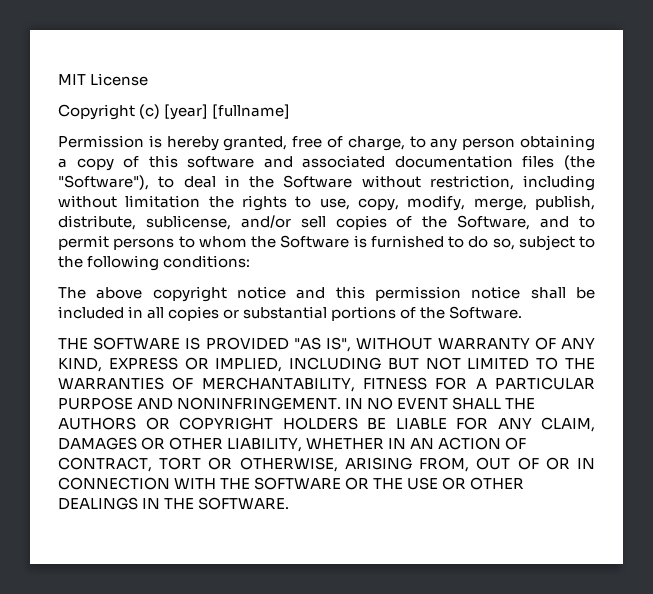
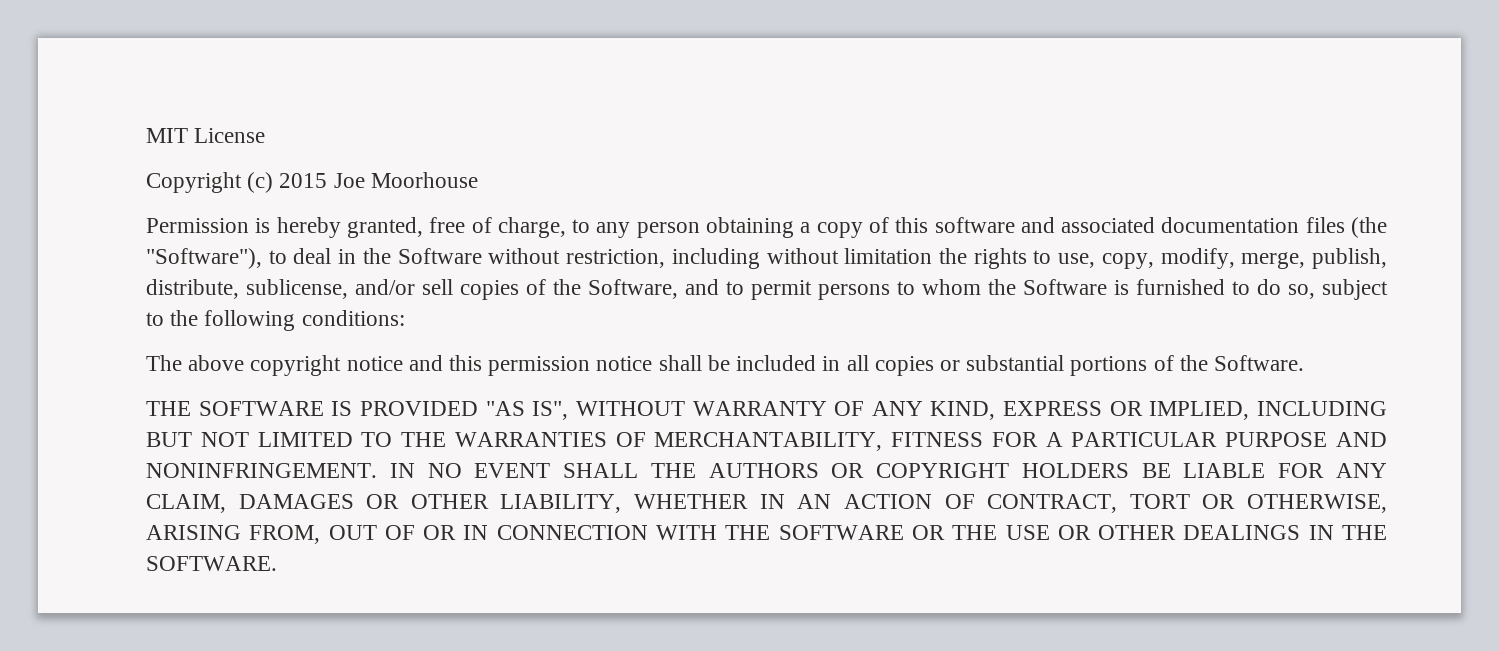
[164,104,291,120] [year] [fullname] -> [279,172,478,188] 2015 Joe Moorhouse

